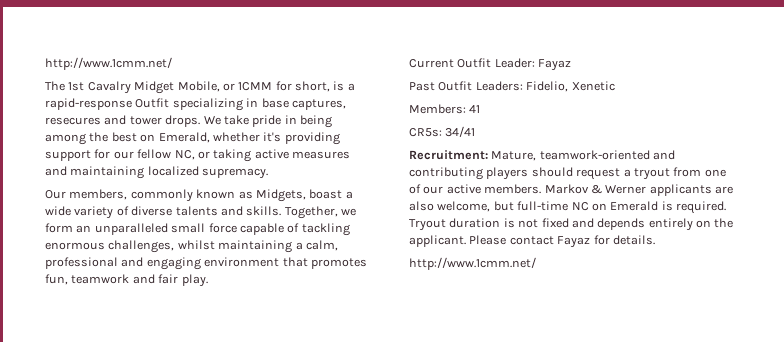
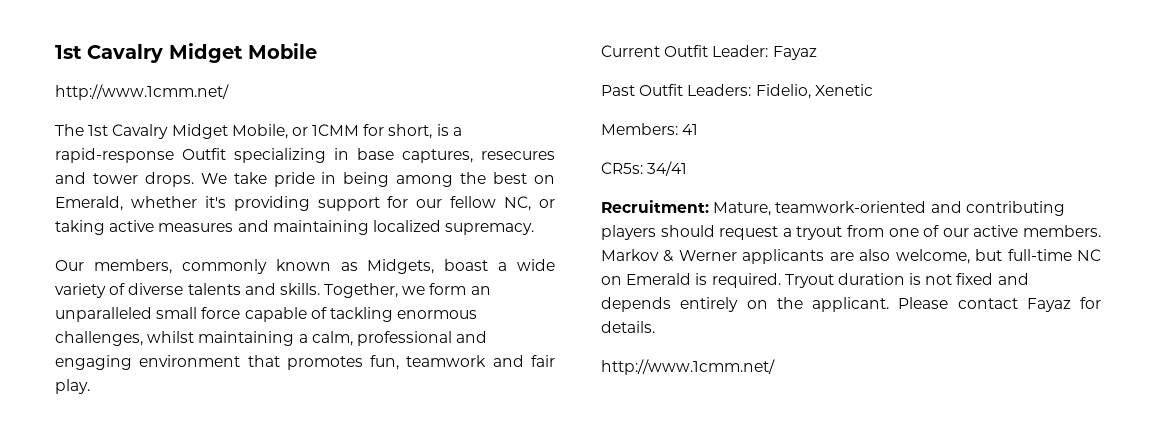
(45, 63) none -> [55,43,317,63] 1st Cavalry Midget Mobile //

